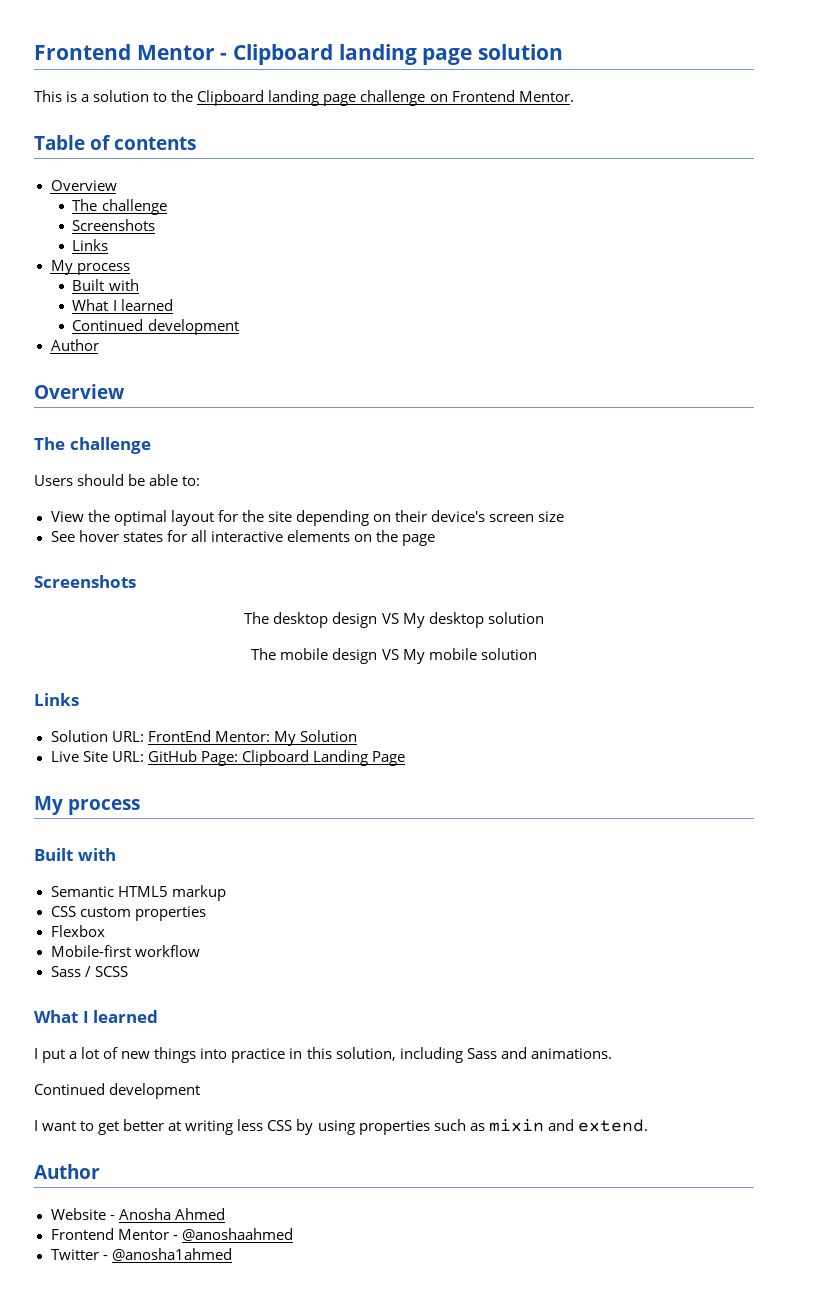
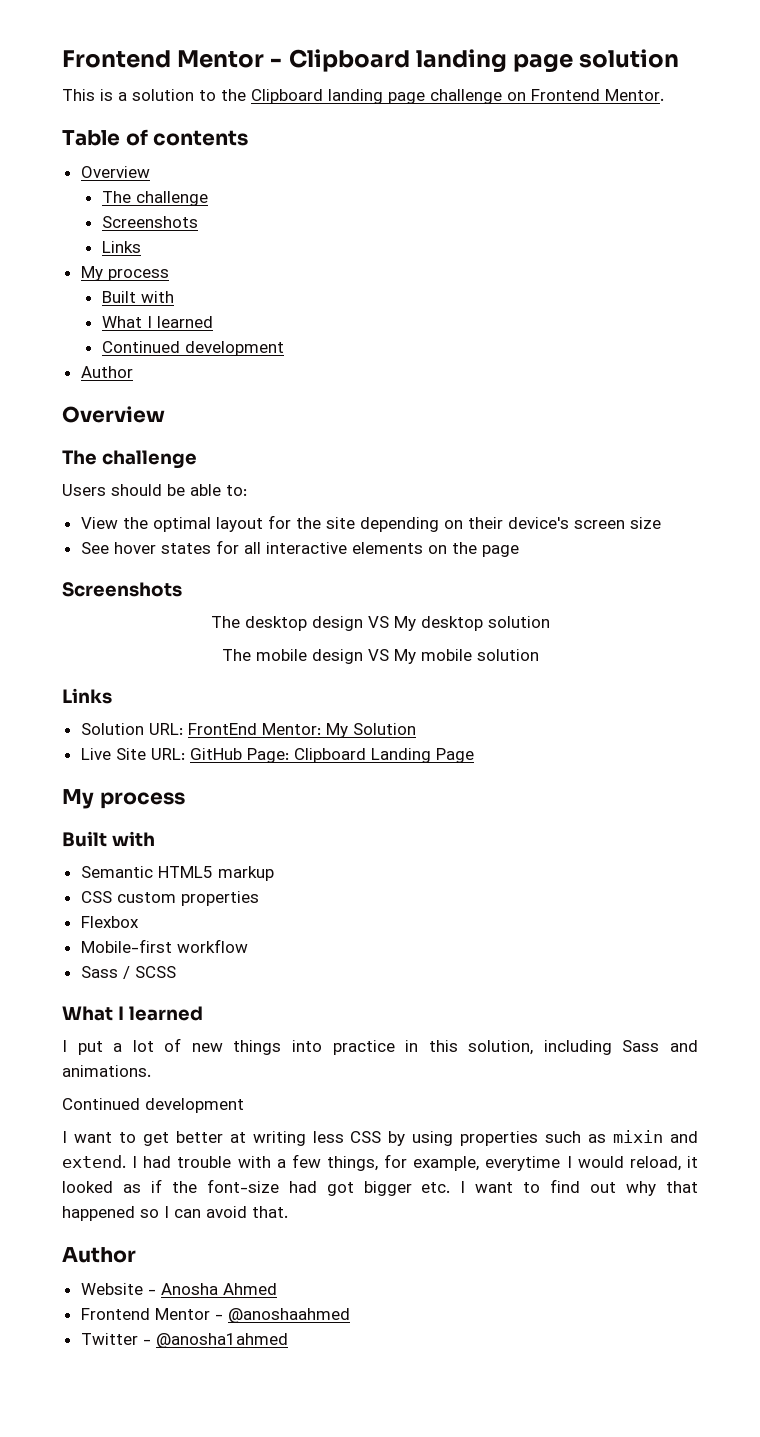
(648, 1125) none -> [132,1154,698,1171] [62,1179,698,1196] [62,1206,288,1221] I had trouble with a few things, for example, everytime I would reload, it looked as if the font-size had got bigger etc. I want to find out why that happened so I can avoid that.

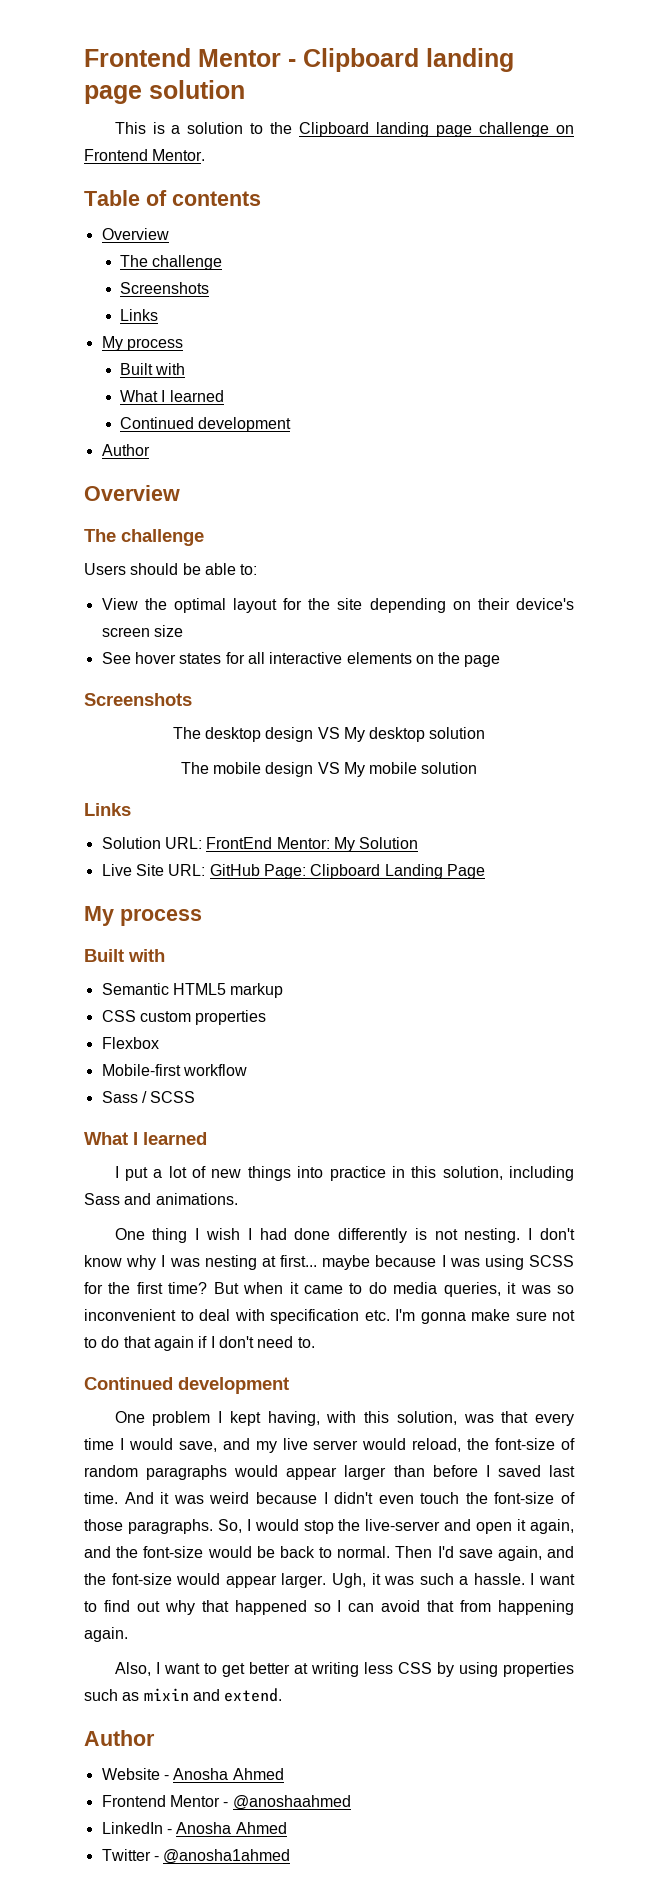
[62,1098,244,1113] Continued development // -> [114,1228,575,1243] [84,1255,574,1270] [84,1282,575,1297] [84,1309,575,1324] [84,1336,315,1351] [84,1377,289,1394] [114,1411,574,1426] [84,1438,575,1453] [84,1465,575,1480] [84,1492,575,1504] [84,1519,575,1534] [84,1546,574,1561] [84,1573,575,1588] [84,1600,574,1615] [84,1627,128,1642] [114,1662,151,1676] One thing I wish I had done differently is not nesting. I don't know why I was nesting at first... maybe because I was using SCSS for the first time? But when it came to do media queries, it was so inconvenient to deal with specification etc. I'm gonna make sure not to do that again if I don't need to. // Continued development // One problem I kept having, with this solution, was that every time I would save, and my live server would reload, the font-size of random paragraphs would appear larger than before I saved last time. And it was weird because I didn't even touch the font-size of those paragraphs. So, I would stop the live-server and open it again, and the font-size would be back to normal. Then I'd save again, and the font-size would appear larger. Ugh, it was such a hassle. I want to find out why that happened so I can avoid that from happening again. // Also,
[132,1154,698,1171] [62,1179,698,1196] [62,1206,288,1221] I had trouble with a few things, for example, everytime I would reload, it looked as if the font-size had got bigger etc. I want to find out why that happened so I can avoid that. -> (283, 1695) none
(350, 1315) none -> [101,1822,287,1834] // LinkedIn - Anosha Ahmed

